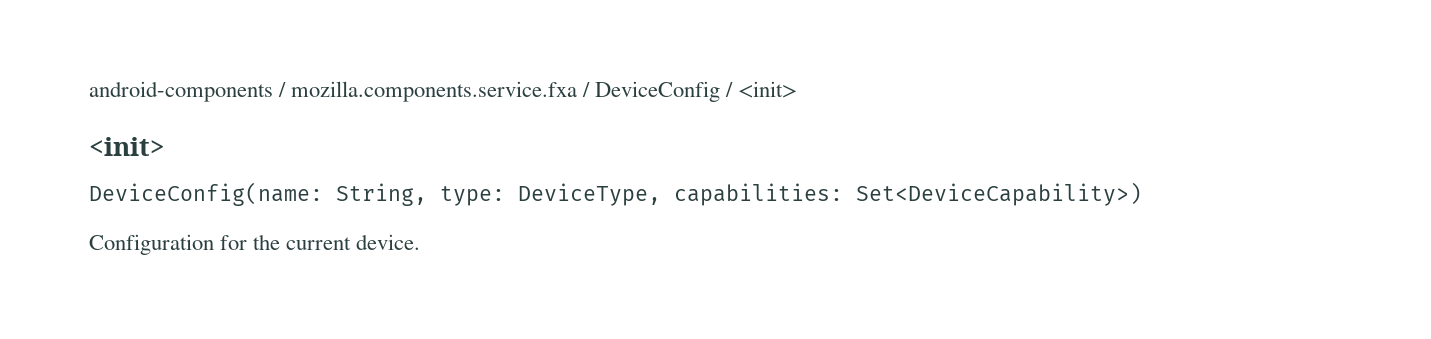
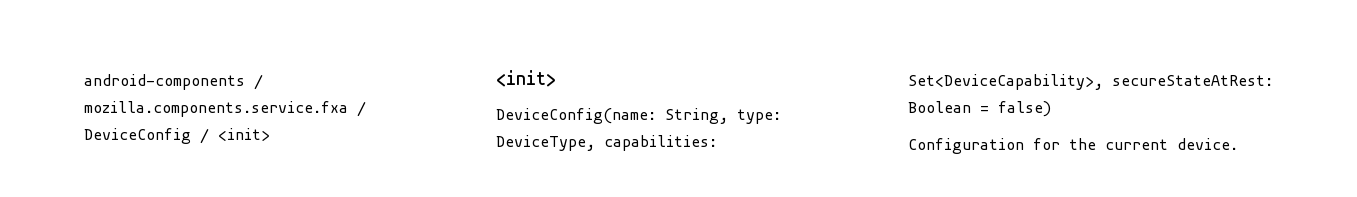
[856,182,1142,206] Set<DeviceCapability>) -> [908,74,1273,90] [908,101,1051,117] Set<DeviceCapability>, secureStateAtRest: Boolean = false)

